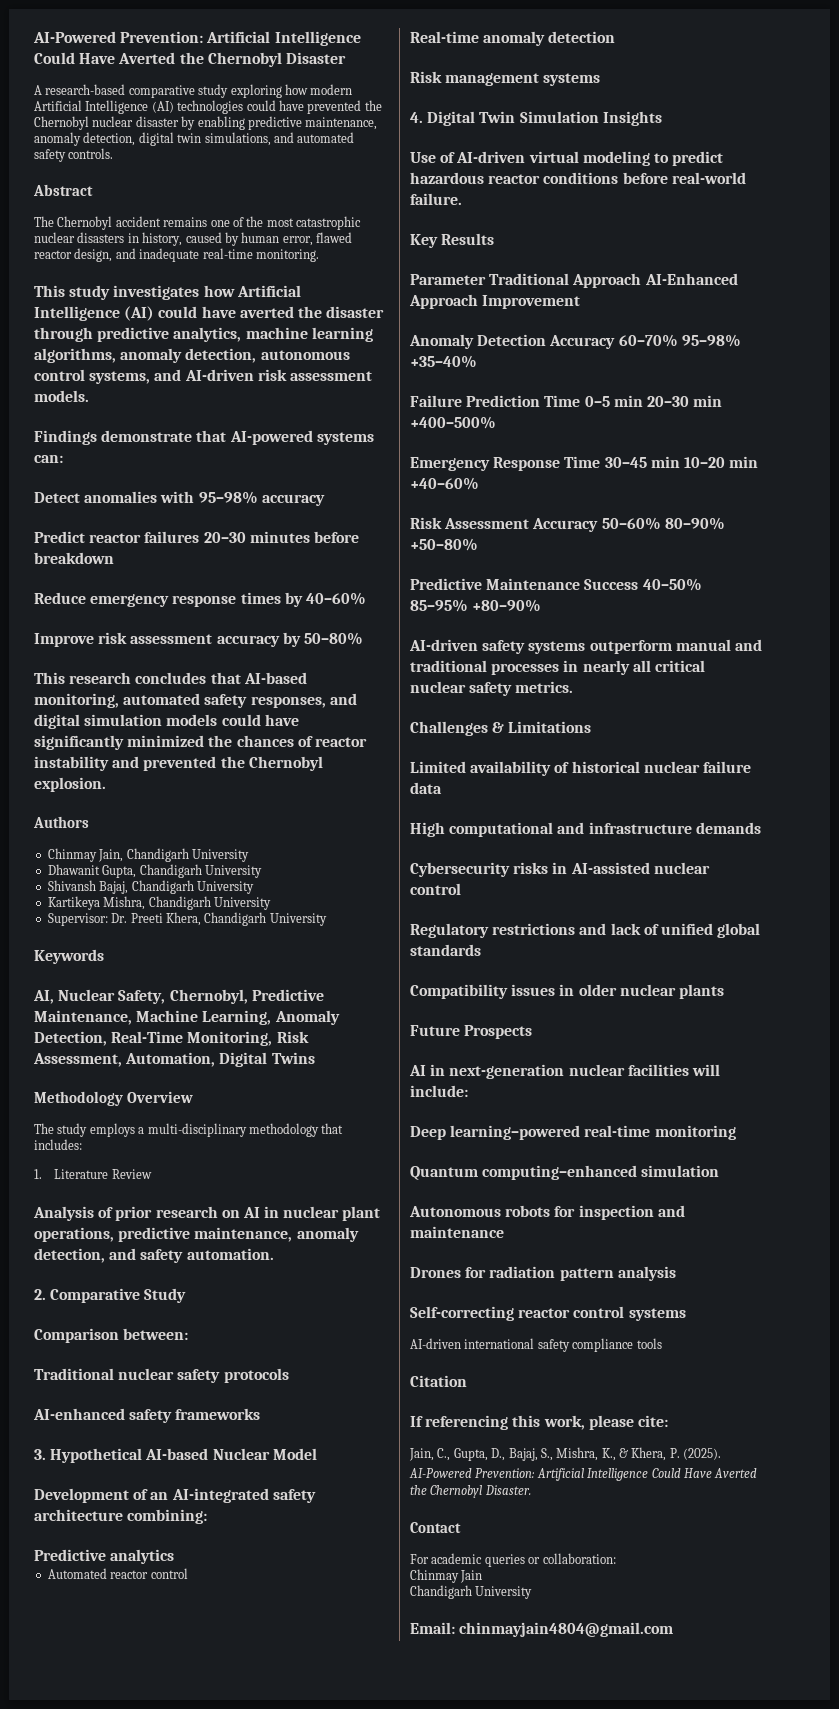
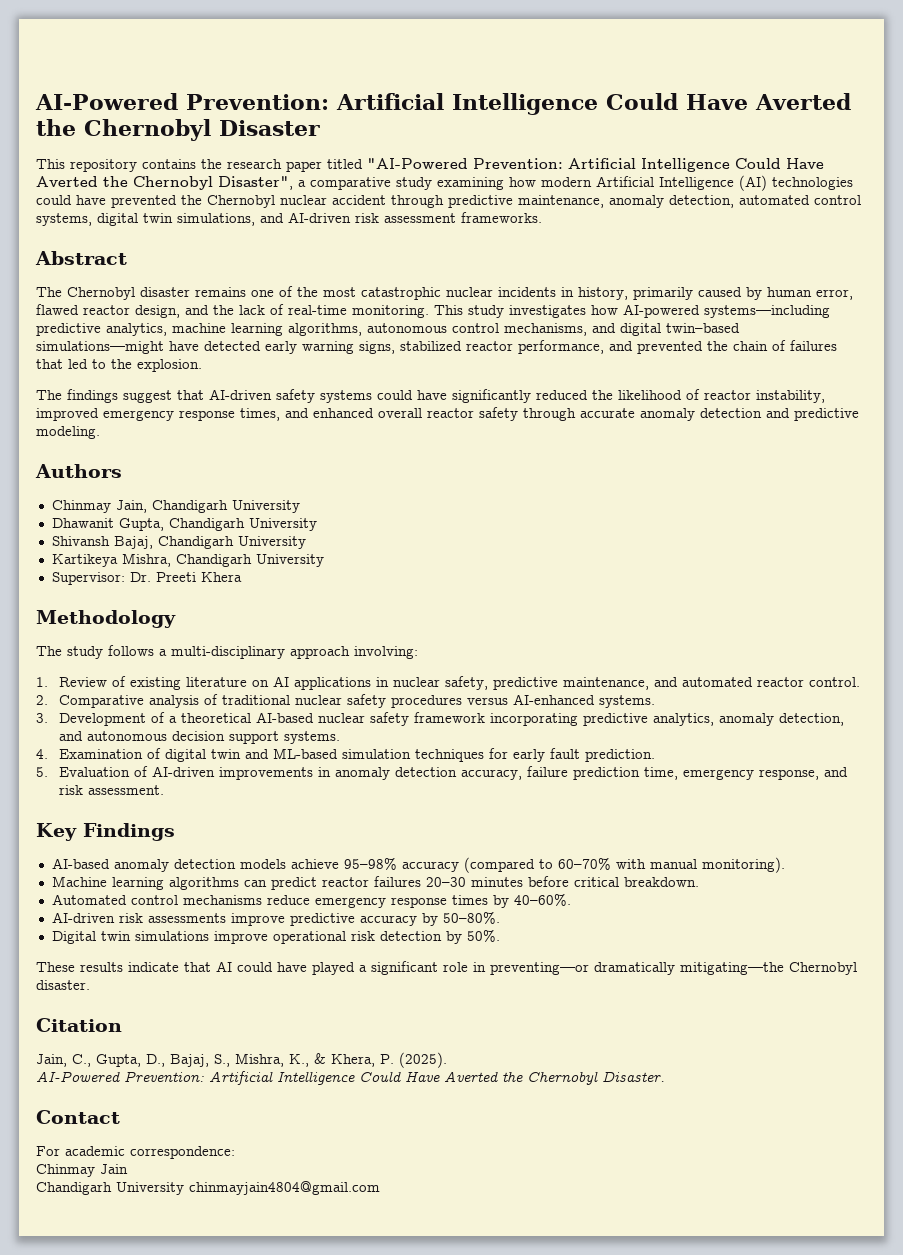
[34,84,126,95] A research-based -> [36,158,824,172] [36,176,306,190] This repository contains the research paper titled "AI-Powered Prevention: Artificial Intelligence Could Have Averted the Chernobyl Disaster", a
[230,84,282,98] exploring -> [437,177,504,190] examining
[135,116,378,130] [34,132,136,146] disaster by enabling predictive maintenance, anomaly detection, -> [332,195,861,208] [36,213,92,226] accident through predictive maintenance, anomaly detection, automated control systems,
[297,132,355,143] [34,148,114,162] automated safety controls. -> [288,212,542,223] AI-driven risk assessment frameworks.
[115,216,161,227] accident -> [140,287,190,297] disaster
[77,232,125,243] disasters -> [498,287,556,297] incidents
(183, 239) none -> [633,287,693,300] primarily
[139,248,200,262] inadequate -> [213,304,284,315] the lack of
(319, 255) // -> (429, 311) none
[236,285,301,297] [34,306,385,321] [34,327,93,342] Artificial Intelligence (AI) could have averted the disaster through -> [623,304,830,318] AI-powered systems—including
[120,348,350,363] [34,369,372,384] [34,390,89,402] [34,430,374,445] [34,455,63,463] [34,491,325,506] [34,531,359,543] [34,552,114,564] [34,592,366,607] [34,632,363,647] [34,672,307,684] [34,693,357,708] [34,714,299,729] [34,735,367,750] [34,756,323,771] [34,777,106,792] anomaly detection, autonomous control systems, and AI-driven risk assessment models. // Findings demonstrate that AI-powered systems can: // Detect anomalies with 95–98% accuracy // Predict reactor failures 20–30 minutes before breakdown // Reduce emergency response times by 40–60% // Improve risk assessment accuracy by 50–80% // This research concludes that AI-based monitoring, automated safety responses, and digital simulation models could have significantly minimized the chances of reactor instability and prevented the Chernobyl explosion. -> [367,323,740,336] [36,340,837,354] [36,359,202,372] [36,389,825,403] [36,407,859,421] [36,426,100,439] autonomous control mechanisms, and digital twin–based simulations—might have detected early warning signs, stabilized reactor performance, and prevented the chain of failures that led to the explosion. // The findings suggest that AI-driven safety systems could have significantly reduced the likelihood of reactor instability, improved emergency response times, and enhanced overall reactor safety through accurate anomaly detection and predictive modeling.
[165,912,327,926] [34,949,104,964] [33,989,324,1004] [34,1010,340,1025] [34,1031,309,1046] [33,1052,315,1067] Khera, Chandigarh University // Keywords // AI, Nuclear Safety, Chernobyl, Predictive Maintenance, Machine Learning, Anomaly Detection, Real-Time Monitoring, Risk Assessment, Automation, Digital Twins -> [200,572,242,582] Khera
[126,1091,193,1103] Overview -> (176, 619) none
[89,1123,135,1137] employs -> [108,645,154,656] follows
[248,1123,344,1137] [34,1139,82,1150] methodology that includes: -> [290,646,418,659] approach involving:
[54,1169,109,1179] Literature -> (48, 682) none
[33,1206,218,1221] // Analysis of prior research -> [112,676,248,690] of existing literature
(260, 1212) none -> [294,677,372,690] applications
[342,1206,381,1221] [34,1227,359,1242] [34,1248,274,1263] [34,1288,187,1303] [34,1328,189,1343] [34,1368,289,1383] [33,1408,261,1423] [34,1448,317,1463] [34,1488,316,1503] [34,1509,208,1524] [34,1549,175,1564] plant operations, predictive maintenance, anomaly detection, and safety automation. // 2. Comparative Study // Comparison between: // Traditional nuclear safety protocols // AI-enhanced safety frameworks // 3. Hypothetical AI-based Nuclear Model // Development of an AI-integrated safety architecture combining: // Predictive analytics -> [445,676,861,690] [36,694,656,708] [36,712,845,726] [59,731,341,744] [36,748,656,762] [36,766,849,780] [59,785,165,795] [36,823,175,841] [51,857,785,873] [51,876,699,890] safety, predictive maintenance, and automated reactor control. // 2. Comparative analysis of traditional nuclear safety procedures versus AI-enhanced systems. // 3. Development of a theoretical AI-based nuclear safety framework incorporating predictive analytics, anomaly detection, and autonomous decision support systems. // 4. Examination of digital twin and ML-based simulation techniques for early fault prediction. // 5. Evaluation of AI-driven improvements in anomaly detection accuracy, failure prediction time, emergency response, and risk assessment. // Key Findings // AI-based anomaly detection models achieve 95–98% accuracy (compared to 60–70% with manual monitoring). // Machine learning algorithms can predict reactor failures 20–30 minutes before critical breakdown.
[110,1568,188,1579] [410,31,616,46] [410,71,601,86] [410,111,662,126] [410,151,724,166] [410,172,746,184] [410,193,462,205] [410,233,495,248] [410,273,738,288] [409,294,581,309] [409,334,741,349] [410,355,477,368] [410,395,723,407] [410,416,496,429] [410,456,759,471] [410,477,479,490] [410,517,725,532] [410,538,478,551] [410,578,702,591] [410,599,542,612] [409,639,762,654] [410,660,705,675] [410,681,574,696] [410,721,592,736] [410,761,751,776] [410,782,442,794] [410,822,761,837] [410,862,710,877] [410,883,461,895] [410,923,761,938] [410,944,481,956] [410,984,724,999] [410,1025,533,1039] [409,1064,720,1079] [410,1085,468,1097] [410,1125,736,1140] [410,1165,720,1180] [409,1205,685,1220] [410,1226,504,1238] [410,1266,676,1281] [410,1306,686,1321] [410,1338,662,1352] [410,1375,467,1387] [410,1415,668,1430] reactor control // Real-time anomaly detection // Risk management systems // 4. Digital Twin Simulation Insights // Use of AI-driven virtual modeling to predict hazardous reactor conditions before real-world failure. // Key Results // Parameter Traditional Approach AI-Enhanced Approach Improvement // Anomaly Detection Accuracy 60–70% 95–98% +35–40% // Failure Prediction Time 0–5 min 20–30 min +400–500% // Emergency Response Time 30–45 min 10–20 min +40–60% // Risk Assessment Accuracy 50–60% 80–90% +50–80% // Predictive Maintenance Success 40–50% 85–95% +80–90% // AI-driven safety systems outperform manual and traditional processes in nearly all critical nuclear safety metrics. // Challenges & Limitations // Limited availability of historical nuclear failure data // High computational and infrastructure demands // Cybersecurity risks in AI-assisted nuclear control // Regulatory restrictions and lack of unified global standards // Compatibility issues in older nuclear plants // Future Prospects // AI in next-generation nuclear facilities will include: // Deep learning–powered real-time monitoring // Quantum computing–enhanced simulation // Autonomous robots for inspection and maintenance // Drones for radiation pattern analysis // Self-correcting reactor control systems // AI-driven international safety compliance tools // Citation // If referencing this work, please cite: -> [130,893,571,908] [51,911,500,926] [51,929,500,944] [36,961,857,975] [36,980,90,990] [36,1018,122,1032] control mechanisms reduce emergency response times by 40–60%. // AI-driven risk assessments improve predictive accuracy by 50–80%. // Digital twin simulations improve operational risk detection by 50%. // These results indicate that AI could have played a significant role in preventing—or dramatically mitigating—the Chernobyl disaster. // Citation
[484,1553,616,1567] queries or collaboration: -> [130,1146,235,1159] correspondence:
[410,1622,455,1634] // Email: -> (184, 1188) none

